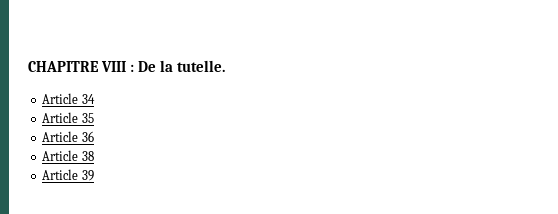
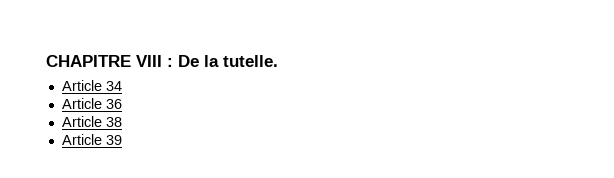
[42,112,94,123] // Article 35 -> (122, 86) none

